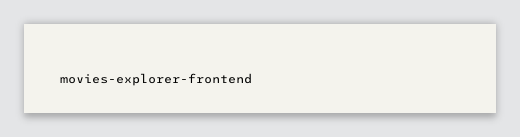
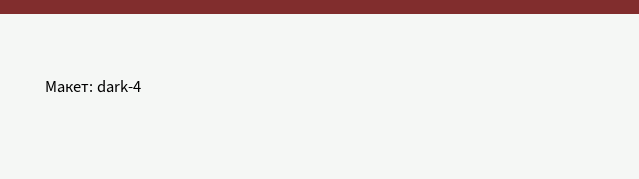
[60,73,252,86] movies-explorer-frontend -> [45,80,142,93] Макет: dark-4

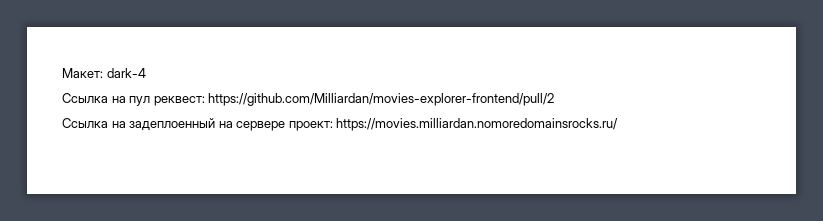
(142, 86) none -> [62,93,555,106] [62,118,619,131] // Ссылка на пул реквест: https://github.com/Milliardan/movies-explorer-frontend/pull/2 // Ссылка на задеплоенный на сервере проект: https://movies.milliardan.nomoredomainsrocks.ru/

